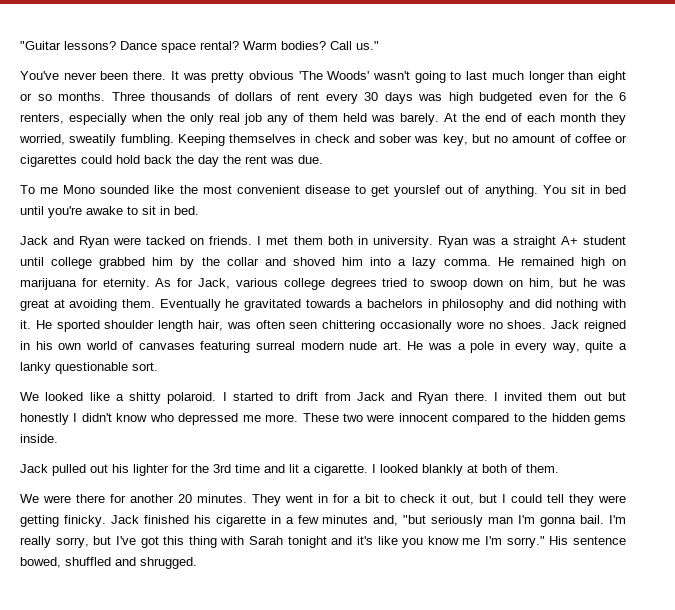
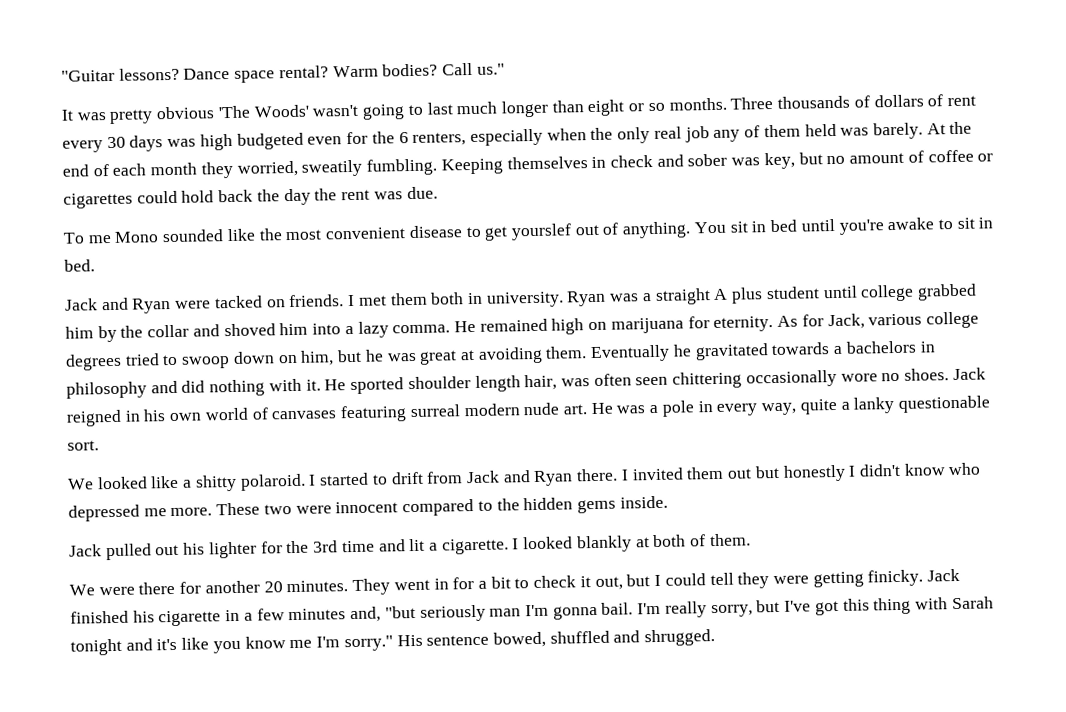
[20,71,167,80] You've never been there. -> (505, 69) none
[560,236,578,245] A+ -> [713,287,764,304] A plus

